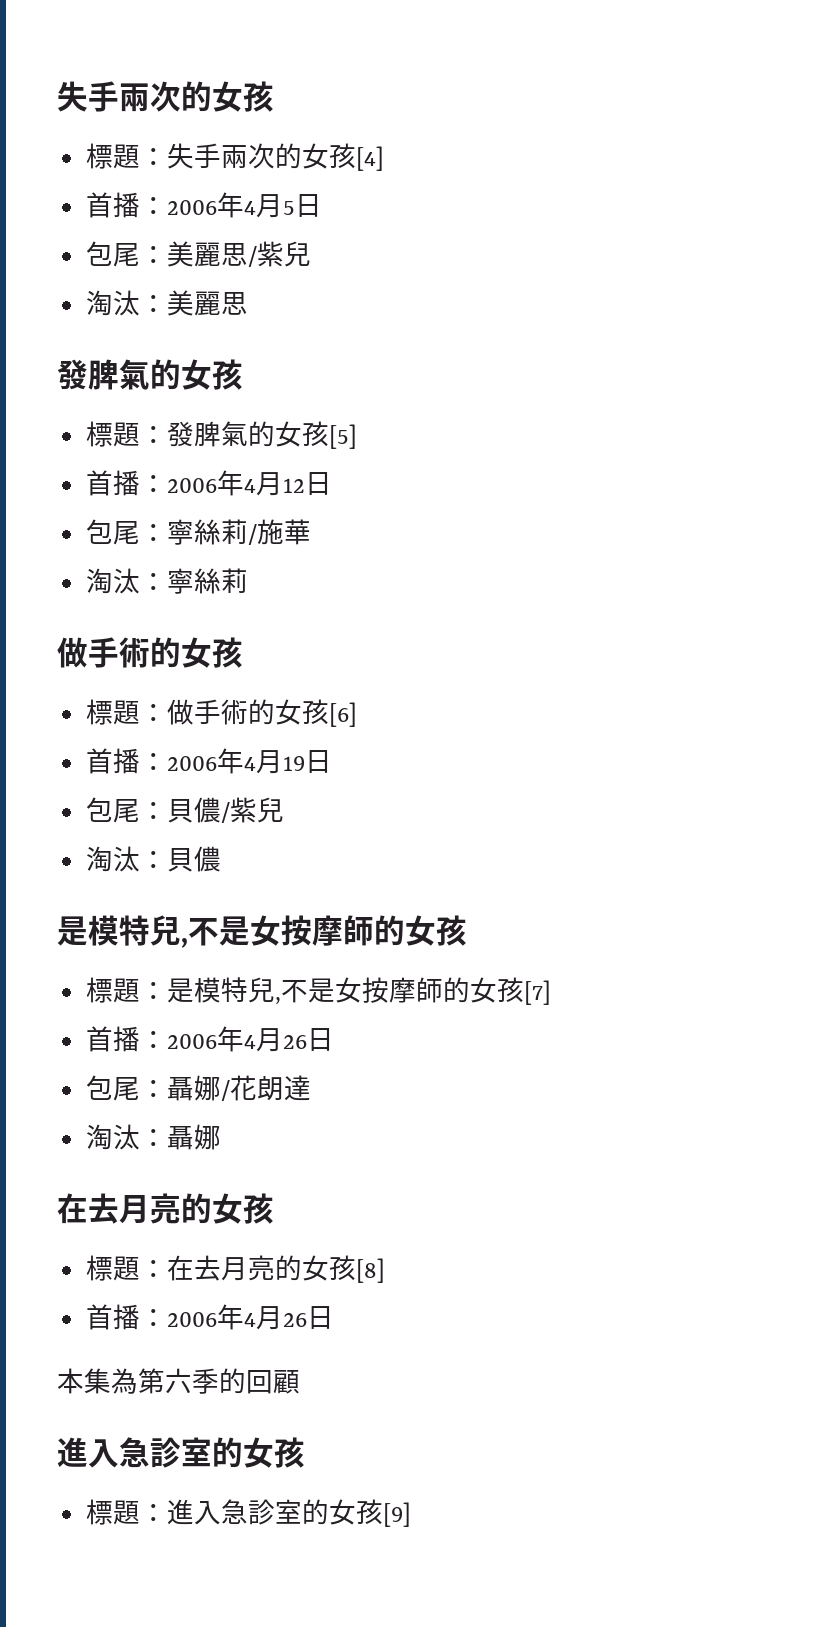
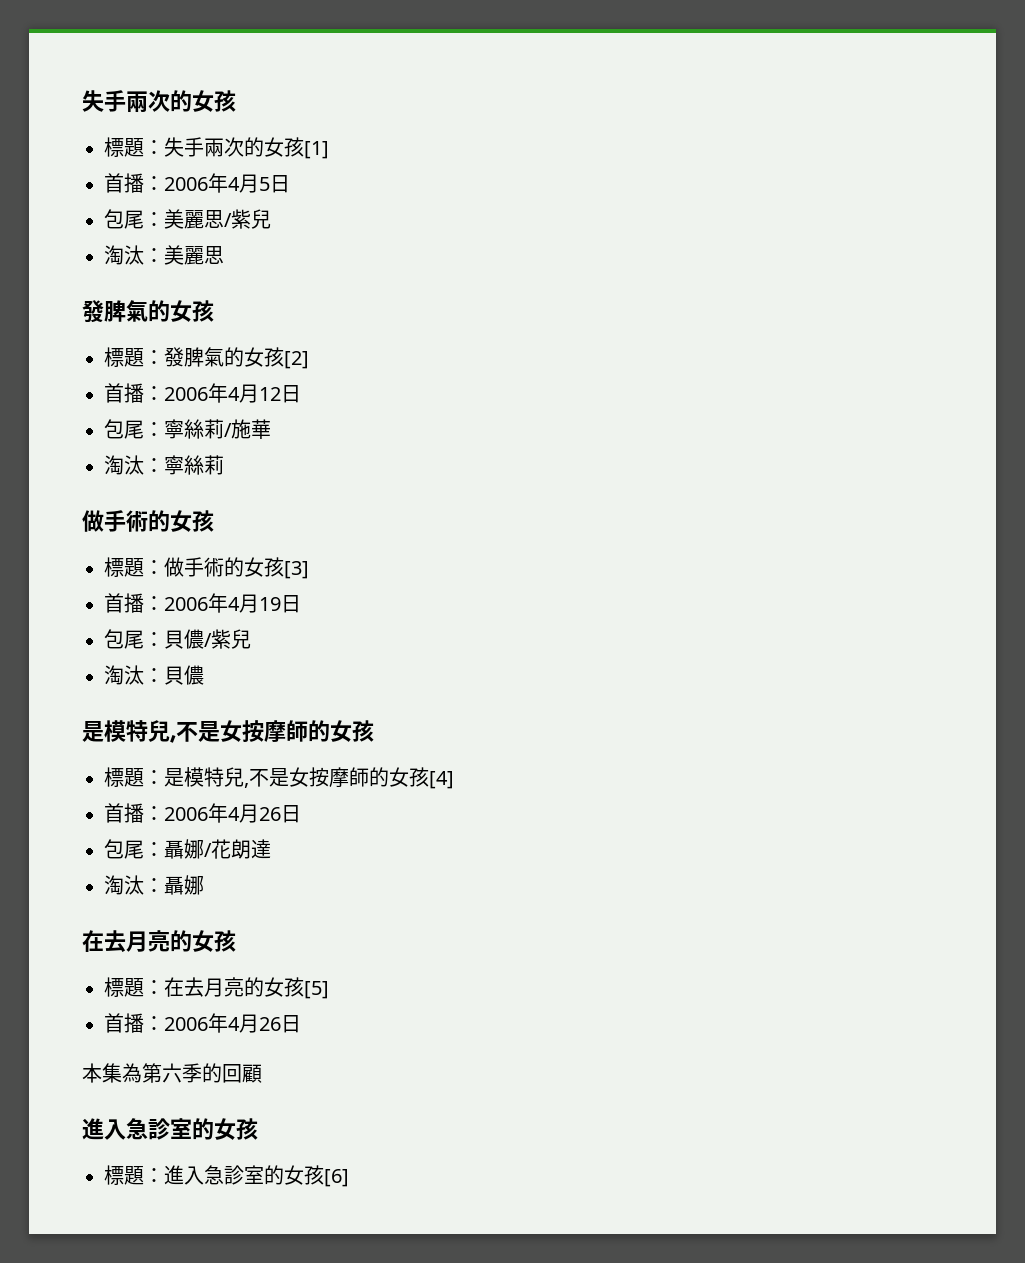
[356,146,385,171] [4] -> [304,141,329,159] [1]
[329,424,358,449] [5] -> [284,351,309,369] [2]
[329,702,358,727] [6] -> [284,561,309,579] [3]
[524,980,552,1005] [7] -> [429,771,454,789] [4]
[356,1258,386,1283] [8] -> [304,981,329,999] [5]
[383,1502,412,1527] [9] -> [324,1169,349,1187] [6]

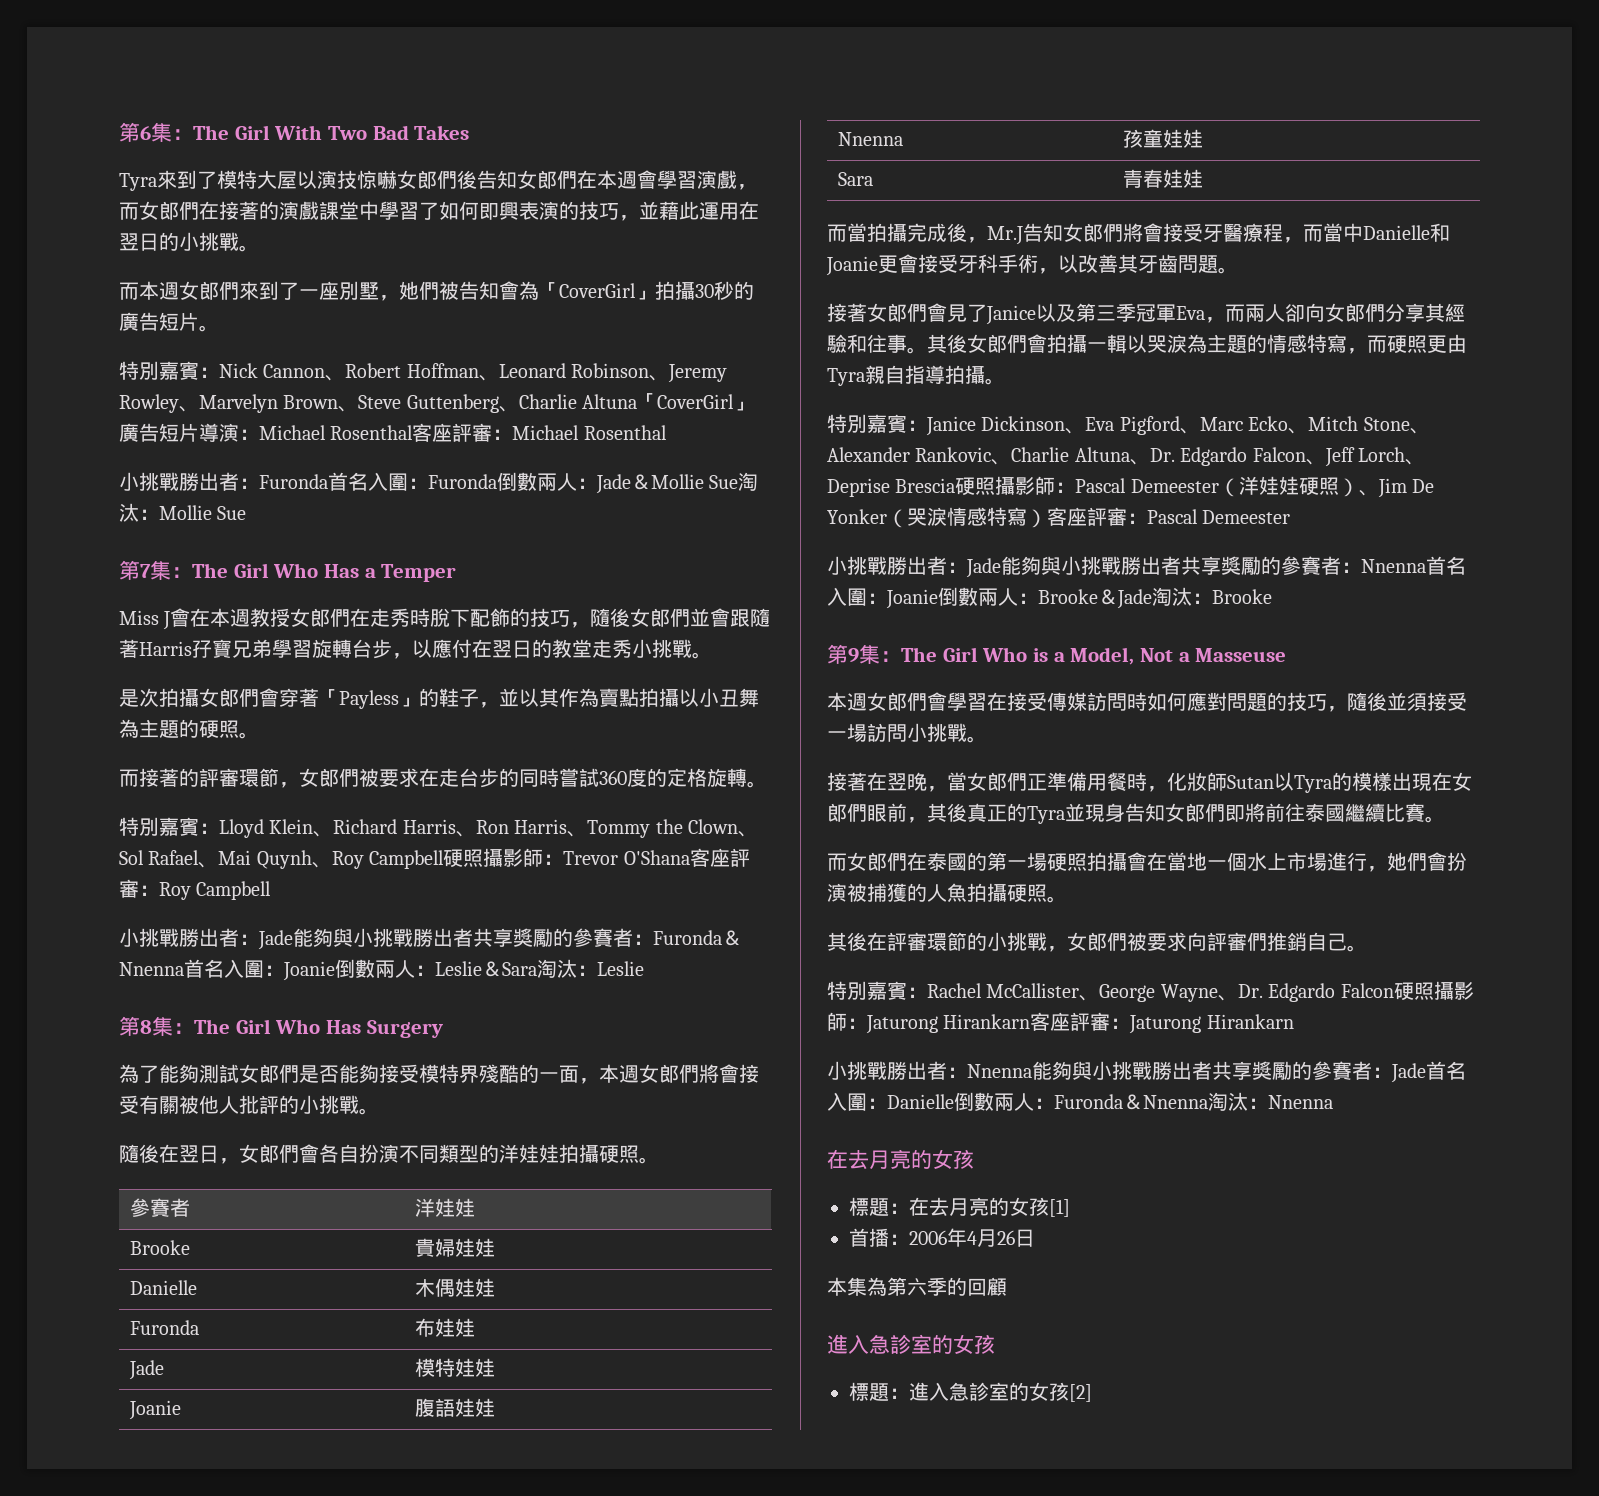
[82,90,236,113] [104,137,329,159] [104,173,290,193] [104,209,271,229] [104,245,224,265] [82,300,214,323] [104,347,309,369] [104,383,301,403] [104,419,271,439] [104,455,224,475] [82,510,214,532] [104,557,309,579] [104,593,301,613] [104,629,251,649] [104,665,204,685] [82,720,374,743] [104,767,454,789] [104,803,301,823] [104,839,271,859] [104,875,204,895] 失手兩次的女孩 // 標題：失手兩次的女孩[1] // 首播：2006年4月5日 // 包尾：美麗思/紫兒 // 淘汰：美麗思 // 發脾氣的女孩 // 標題：發脾氣的女孩[2] // 首播：2006年4月12日 // 包尾：寧絲莉/施華 // 淘汰：寧絲莉 // 做手術的女孩 // 標題：做手術的女孩[3] // 首播：2006年4月19日 // 包尾：貝儂/紫兒 // 淘汰：貝儂 // 是模特兒,不是女按摩師的女孩 // 標題：是模特兒,不是女按摩師的女孩[4] // 首播：2006年4月26日 // 包尾：聶娜/花朗達 // 淘汰：聶娜 -> [119,122,470,142] [119,170,757,191] [119,201,759,221] [119,232,259,252] [119,281,754,301] [119,312,219,332] [119,361,728,383] [119,393,754,413] [119,423,667,442] [119,472,759,494] [119,503,247,522] [119,560,457,582] [119,608,771,630] [119,639,712,659] [119,688,759,709] [119,719,259,739] [119,768,767,788] [119,817,758,838] [119,848,750,869] [119,879,272,900] [119,928,742,950] [119,959,644,981] [119,1016,443,1038] [119,1064,759,1084] [119,1095,379,1115] [119,1144,659,1164] [129,1198,190,1217] [414,1198,475,1217] [129,1240,190,1255] [414,1238,495,1257] [129,1280,197,1295] [414,1278,495,1297] [129,1320,199,1335] [414,1318,475,1337] [128,1360,164,1380] [414,1358,495,1377] [128,1400,181,1420] [414,1398,495,1417] [837,132,903,146] [1122,129,1203,148] [837,172,873,186] [1122,169,1203,188] [827,223,1450,245] [826,254,1238,276] [827,303,1465,325] [827,334,1467,354] [827,365,1005,386] [827,414,1430,436] [827,447,1425,467] [827,476,1435,498] [827,507,1291,528] [827,556,1466,578] [827,587,1272,609] [827,644,1287,665] [827,692,1467,712] [827,723,987,743] [827,772,1472,793] [827,803,1445,824] [827,852,1467,872] [827,883,1067,903] [827,932,1367,952] [827,981,1474,1002] [827,1012,1294,1034] [827,1061,1466,1083] [827,1092,1333,1111] 第6集：The Girl With Two Bad Takes // Tyra來到了模特大屋以演技惊嚇女郎們後告知女郎們在本週會學習演戲，而女郎們在接著的演戲課堂中學習了如何即興表演的技巧，並藉此運用在翌日的小挑戰。 // 而本週女郎們來到了一座別墅，她們被告知會為「CoverGirl」拍攝30秒的廣告短片。 // 特別嘉賓：Nick Cannon、Robert Hoffman、Leonard Robinson、Jeremy Rowley、Marvelyn Brown、Steve Guttenberg、Charlie Altuna「CoverGirl」廣告短片導演：Michael Rosenthal客座評審：Michael Rosenthal // 小挑戰勝出者：Furonda首名入圍：Furonda倒數兩人：Jade＆Mollie Sue淘汰：Mollie Sue // 第7集：The Girl Who Has a Temper // Miss J會在本週教授女郎們在走秀時脫下配飾的技巧，隨後女郎們並會跟隨著Harris孖寶兄弟學習旋轉台步，以應付在翌日的教堂走秀小挑戰。 // 是次拍攝女郎們會穿著「Payless」的鞋子，並以其作為賣點拍攝以小丑舞為主題的硬照。 // 而接著的評審環節，女郎們被要求在走台步的同時嘗試360度的定格旋轉。 // 特別嘉賓：Lloyd Klein、Richard Harris、Ron Harris、Tommy the Clown、Sol Rafael、Mai Quynh、Roy Campbell硬照攝影師：Trevor O'Shana客座評審：Roy Campbell // 小挑戰勝出者：Jade能夠與小挑戰勝出者共享獎勵的參賽者：Furonda＆Nnenna首名入圍：Joanie倒數兩人：Leslie＆Sara淘汰：Leslie // 第8集：The Girl Who Has Surgery // 為了能夠測試女郎們是否能夠接受模特界殘酷的一面，本週女郎們將會接受有關被他人批評的小挑戰。 // 隨後在翌日，女郎們會各自扮演不同類型的洋娃娃拍攝硬照。 // 參賽者 | 洋娃娃 // Brooke | 貴婦娃娃 // Danielle | 木偶娃娃 // Furonda | 布娃娃 // Jade | 模特娃娃 // Joanie | 腹語娃娃 // Nnenna | 孩童娃娃 // Sara | 青春娃娃 // 而當拍攝完成後，Mr.J告知女郎們將會接受牙醫療程，而當中Danielle和Joanie更會接受牙科手術，以改善其牙齒問題。 // 接著女郎們會見了Janice以及第三季冠軍Eva，而兩人卻向女郎們分享其經驗和往事。其後女郎們會拍攝一輯以哭淚為主題的情感特寫，而硬照更由Tyra親自指導拍攝。 // 特別嘉賓：Janice Dickinson、Eva Pigford、Marc Ecko、Mitch Stone、Alexander Rankovic、Charlie Altuna、Dr. Edgardo Falcon、Jeff Lorch、Deprise Brescia硬照攝影師：Pascal Demeester（洋娃娃硬照）、Jim De Yonker（哭淚情感特寫）客座評審：Pascal Demeester // 小挑戰勝出者：Jade能夠與小挑戰勝出者共享獎勵的參賽者：Nnenna首名入圍：Joanie倒數兩人：Brooke＆Jade淘汰：Brooke // 第9集：The Girl Who is a Model, Not a Masseuse // 本週女郎們會學習在接受傳媒訪問時如何應對問題的技巧，隨後並須接受一場訪問小挑戰。 // 接著在翌晚，當女郎們正準備用餐時，化妝師Sutan以Tyra的模樣出現在女郎們眼前，其後真正的Tyra並現身告知女郎們即將前往泰國繼續比賽。 // 而女郎們在泰國的第一場硬照拍攝會在當地一個水上市場進行，她們會扮演被捕獲的人魚拍攝硬照。 // 其後在評審環節的小挑戰，女郎們被要求向評審們推銷自己。 // 特別嘉賓：Rachel McCallister、George Wayne、Dr. Edgardo Falcon硬照攝影師：Jaturong Hirankarn客座評審：Jaturong Hirankarn // 小挑戰勝出者：Nnenna能夠與小挑戰勝出者共享獎勵的參賽者：Jade首名入圍：Danielle倒數兩人：Furonda＆Nnenna淘汰：Nnenna
[304,981,329,999] [5] -> [1049,1199,1070,1217] [1]
[324,1169,349,1187] [6] -> [1069,1384,1092,1402] [2]

